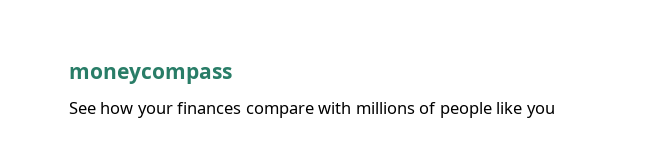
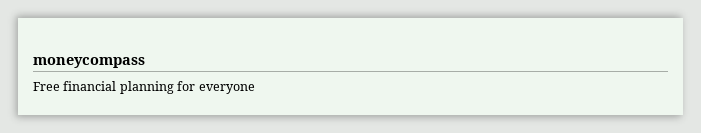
[69,102,555,118] See how your finances compare with millions of people like you -> [33,81,255,94] Free financial planning for everyone

